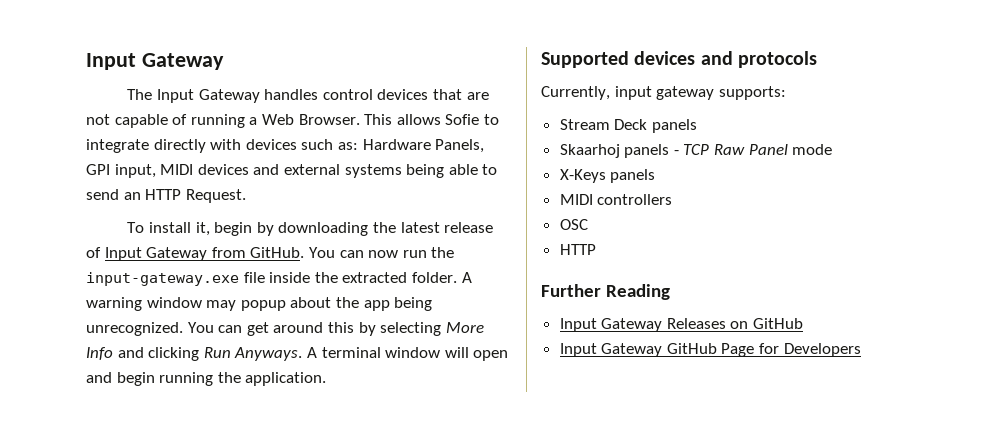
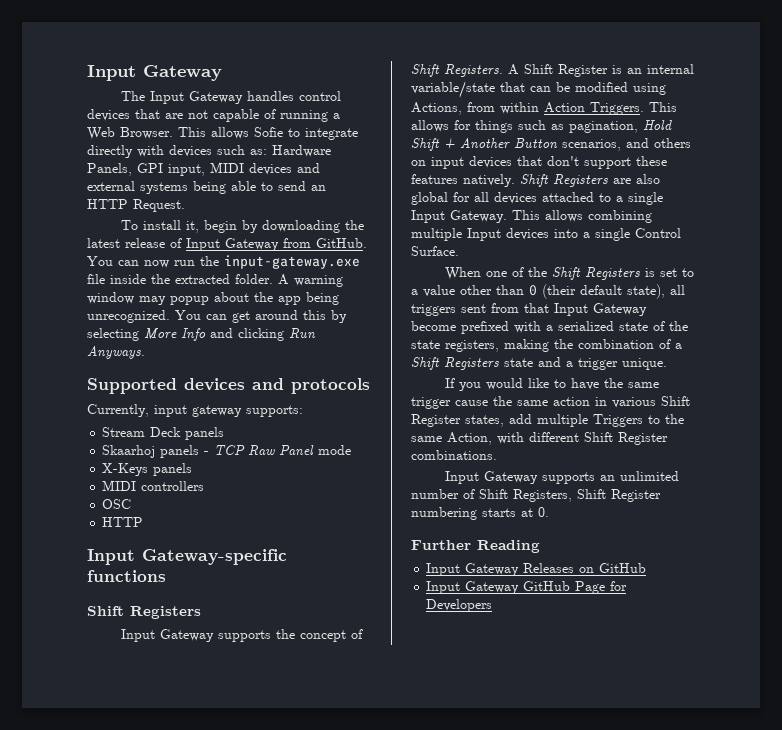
[306,347,509,361] [86,372,327,386] A terminal window will open and begin running the application. -> (145, 352) none
(596, 249) none -> [87,549,287,565] [87,570,166,582] [87,606,201,619] [120,629,363,642] [411,64,694,77] [411,81,666,98] [411,102,677,115] [411,120,672,133] [411,137,691,151] [411,156,667,169] [411,174,660,187] [411,192,663,205] [411,210,652,223] [411,228,681,241] [411,246,459,256] [444,267,694,280] [411,284,685,299] [411,303,647,316] [411,321,688,334] [411,339,682,352] [411,357,667,370] [444,378,659,391] [411,396,690,409] [411,414,684,427] [411,432,668,445] [411,450,497,460] [444,471,679,484] [411,489,661,502] [411,507,549,520] // Input Gateway-specific functions // Shift Registers // Input Gateway supports the concept of Shift Registers. A Shift Register is an internal variable/state that can be modified using Actions, from within Action Triggers. This allows for things such as pagination, Hold Shift + Another Button scenarios, and others on input devices that don't support these features natively. Shift Registers are also global for all devices attached to a single Input Gateway. This allows combining multiple Input devices into a single Control Surface. // When one of the Shift Registers is set to a value other than 0 (their default state), all triggers sent from that Input Gateway become prefixed with a serialized state of the state registers, making the combination of a Shift Registers state and a trigger unique. // If you would like to have the same trigger cause the same action in various Shift Register states, add multiple Triggers to the same Action, with different Shift Register combinations. // Input Gateway supports an unlimited number of Shift Registers, Shift Register numbering starts at 0.

